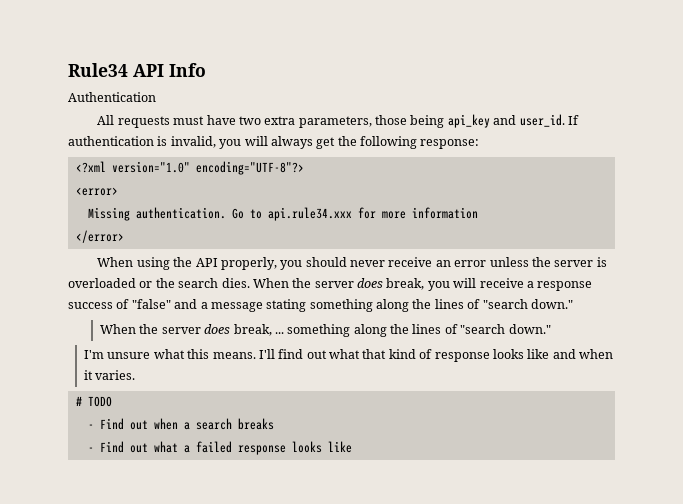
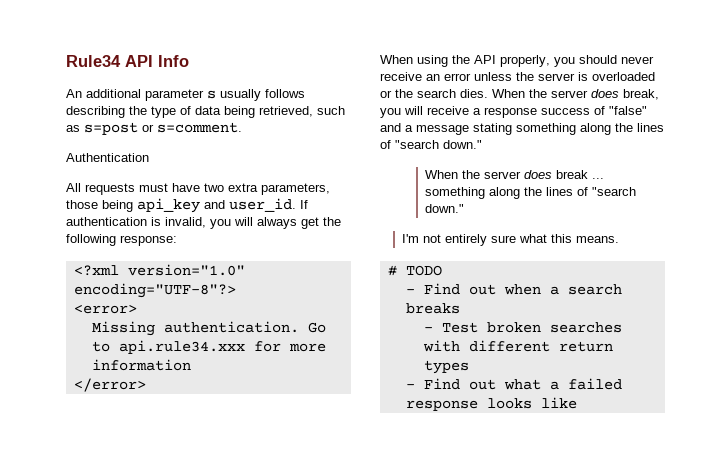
(206, 70) none -> [66,89,305,101] [66,106,345,118] [66,122,242,135] // An additional parameter s usually follows describing the type of data being retrieved, such as s=post or s=comment.
[233,324,272,336] break, -> [555,170,588,179] break
[107,352,151,359] unsure -> [423,234,517,246] not entirely sure
[258,349,614,362] [84,370,136,380] I'll find out what that kind of response looks like and when it varies. -> (620, 239) none
(274, 424) none -> [423,322,622,333] [422,340,613,352] [423,360,469,374] // - Test broken searches with different return types

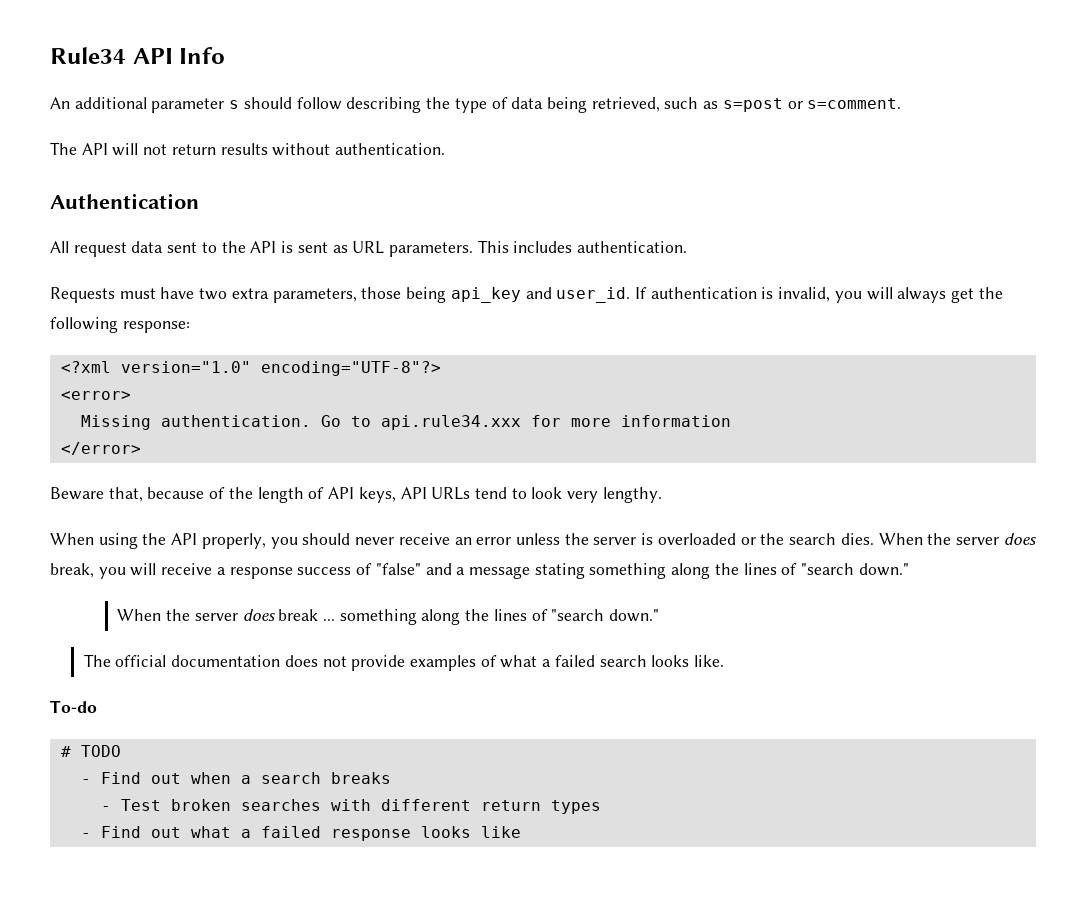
[220,89,305,101] usually follows -> [243,97,342,110] should follow
[66,153,149,162] [66,183,135,195] Authentication // All requests -> [50,142,446,156] [50,193,199,209] [50,240,688,257] [50,287,115,303] The API will not return results without authentication. // Authentication // All request data sent to the API is sent as URL parameters. This includes authentication. // Requests
(146, 385) none -> [50,487,662,503] // Beware that, because of the length of API keys, API URLs tend to look very lengthy.
[402,234,620,246] I'm not entirely sure what this means. -> [83,654,725,671] [50,700,97,713] The official documentation does not provide examples of what a failed search looks like. // To-do

